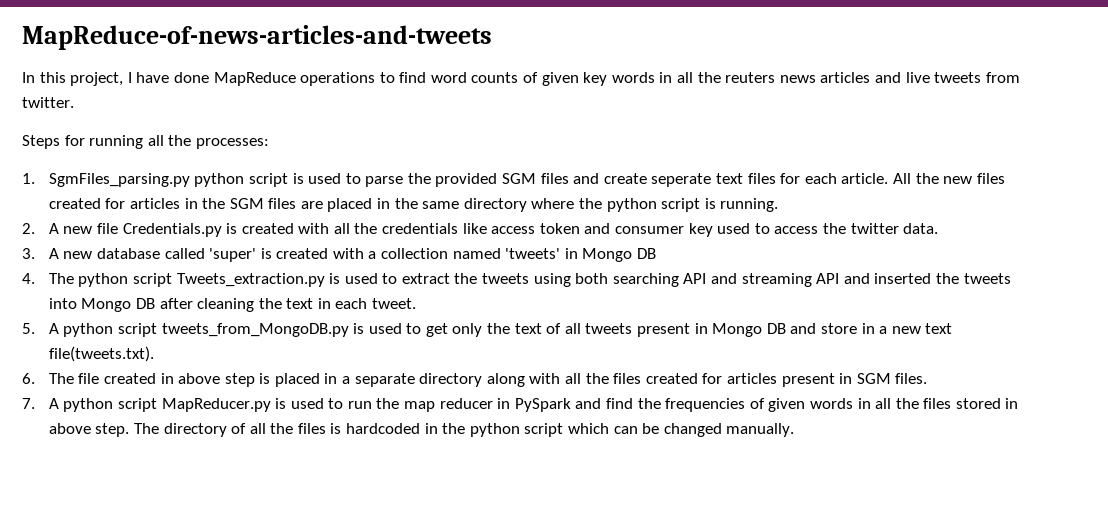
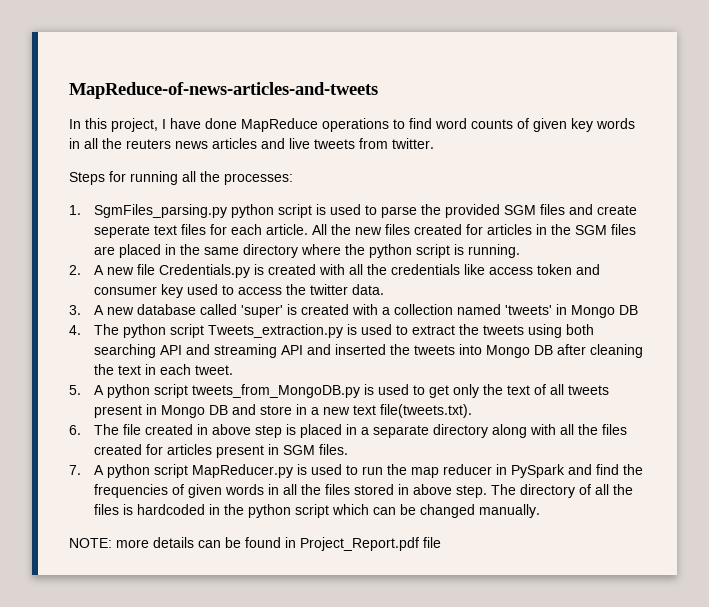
(795, 430) none -> [69,537,441,551] // NOTE: more details can be found in Project_Report.pdf file

